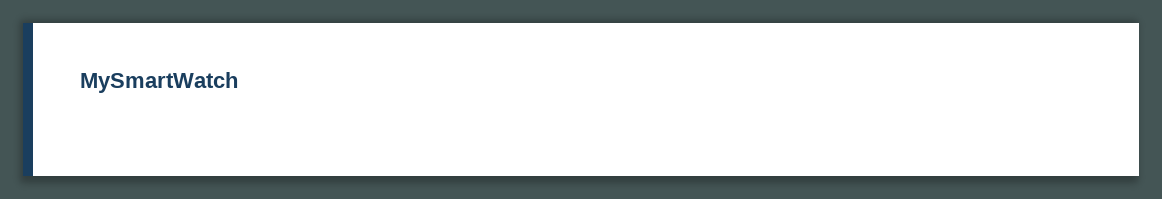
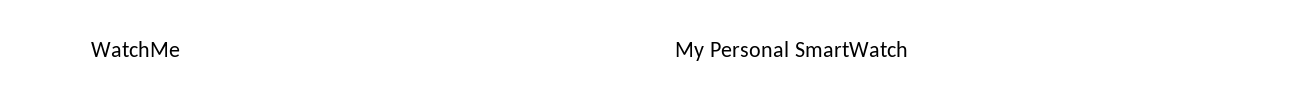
[80,72,238,93] MySmartWatch -> [91,41,180,57] [675,41,908,61] WatchMe // My Personal SmartWatch

